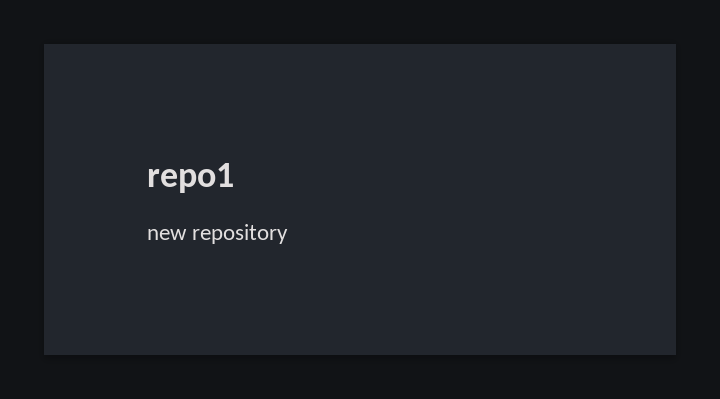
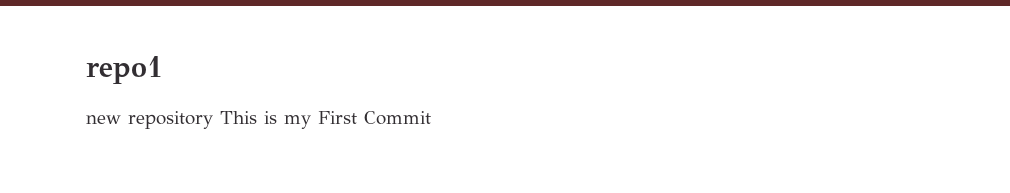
(289, 234) none -> [220,111,431,129] This is my First Commit

